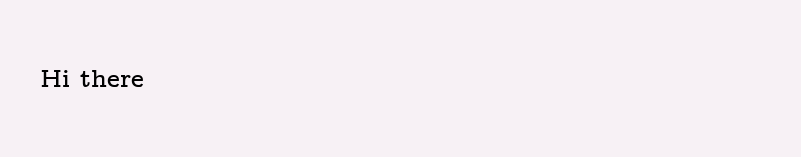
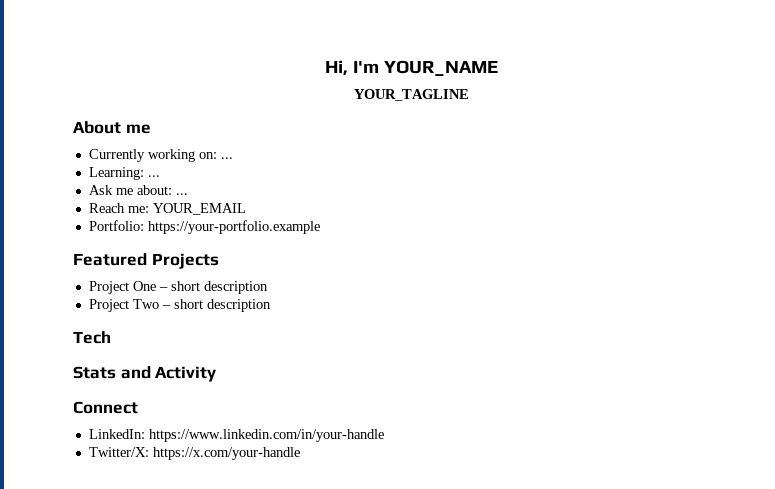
[40,70,144,87] Hi there -> [325,60,498,76] [354,89,469,101] [73,121,151,134] [88,149,233,162] [88,167,160,180] [88,185,188,195] [88,203,246,215] [88,220,320,234] [73,253,219,269] [88,281,268,294] [88,299,271,312] [73,331,111,344] [73,366,217,382] [73,401,138,414] [88,429,384,442] [88,447,300,460] Hi, I'm YOUR_NAME // YOUR_TAGLINE // About me // Currently working on: ... // Learning: ... // Ask me about: ... // Reach me: YOUR_EMAIL // Portfolio: https://your-portfolio.example // Featured Projects // Project One – short description // Project Two – short description // Tech // Stats and Activity // Connect // LinkedIn: https://www.linkedin.com/in/your-handle // Twitter/X: https://x.com/your-handle

